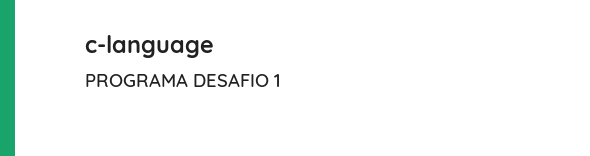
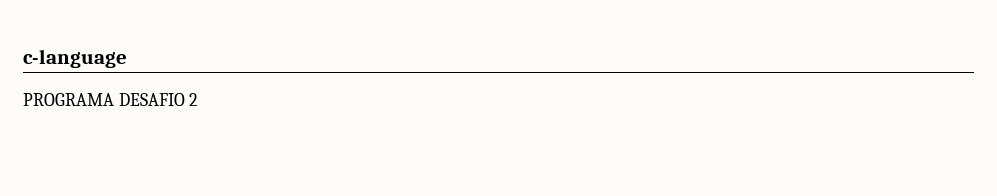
[274,74,281,87] 1 -> [189,93,199,106] 2

